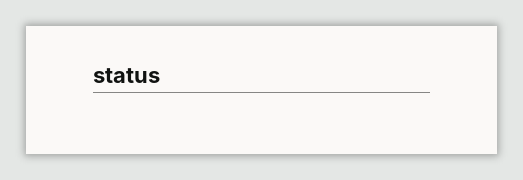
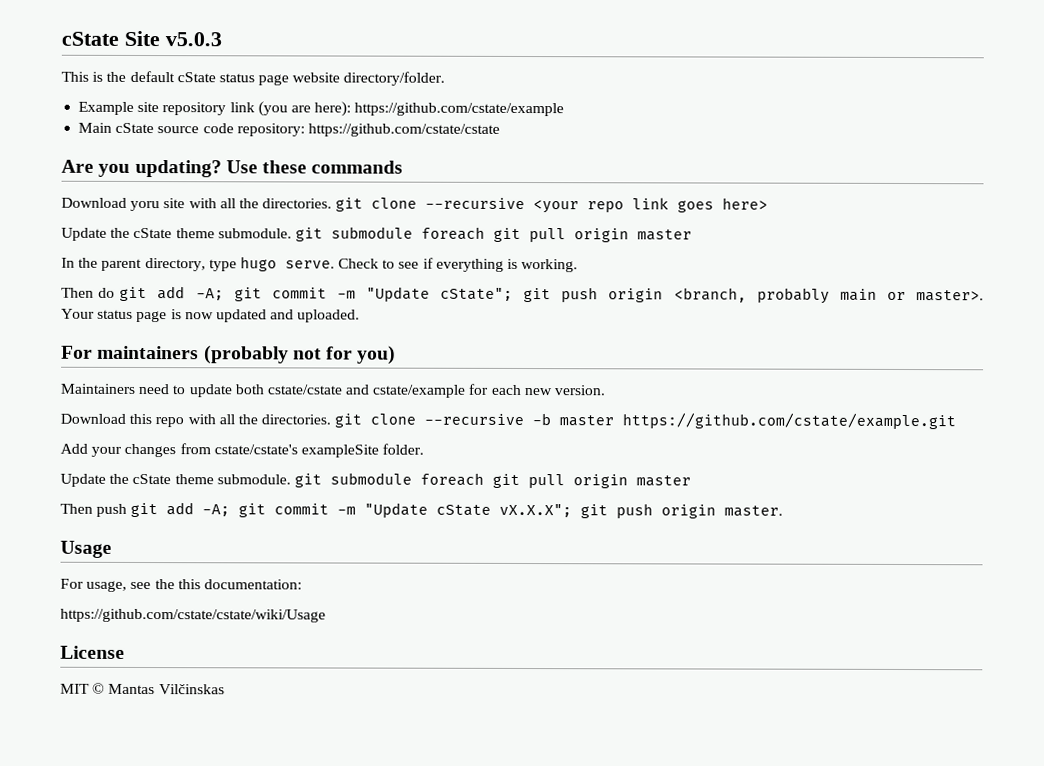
[93,68,160,83] status -> [61,30,222,47] [61,70,446,86] [78,101,565,117] [78,122,500,137] [61,159,404,178] [61,197,769,214] [61,226,692,243] [61,256,579,273] [61,286,984,304] [61,308,361,323] [61,345,397,365] [60,383,606,398] [60,412,957,430] [60,443,425,458] [60,472,691,489] [60,502,784,519] [60,540,112,558] [60,578,302,592] [60,608,326,623] [60,645,125,659] [60,682,225,695] cState Site v5.0.3 // This is the default cState status page website directory/folder. // Example site repository link (you are here): https://github.com/cstate/example // Main cState source code repository: https://github.com/cstate/cstate // Are you updating? Use these commands // Download yoru site with all the directories. git clone --recursive <your repo link goes here> // Update the cState theme submodule. git submodule foreach git pull origin master // In the parent directory, type hugo serve. Check to see if everything is working. // Then do git add -A; git commit -m "Update cState"; git push origin <branch, probably main or master>. Your status page is now updated and uploaded. // For maintainers (probably not for you) // Maintainers need to update both cstate/cstate and cstate/example for each new version. // Download this repo with all the directories. git clone --recursive -b master https://github.com/cstate/example.git // Add your changes from cstate/cstate's exampleSite folder. // Update the cState theme submodule. git submodule foreach git pull origin master // Then push git add -A; git commit -m "Update cState vX.X.X"; git push origin master. // Usage // For usage, see the this documentation: // https://github.com/cstate/cstate/wiki/Usage // License // MIT © Mantas Vilčinskas

